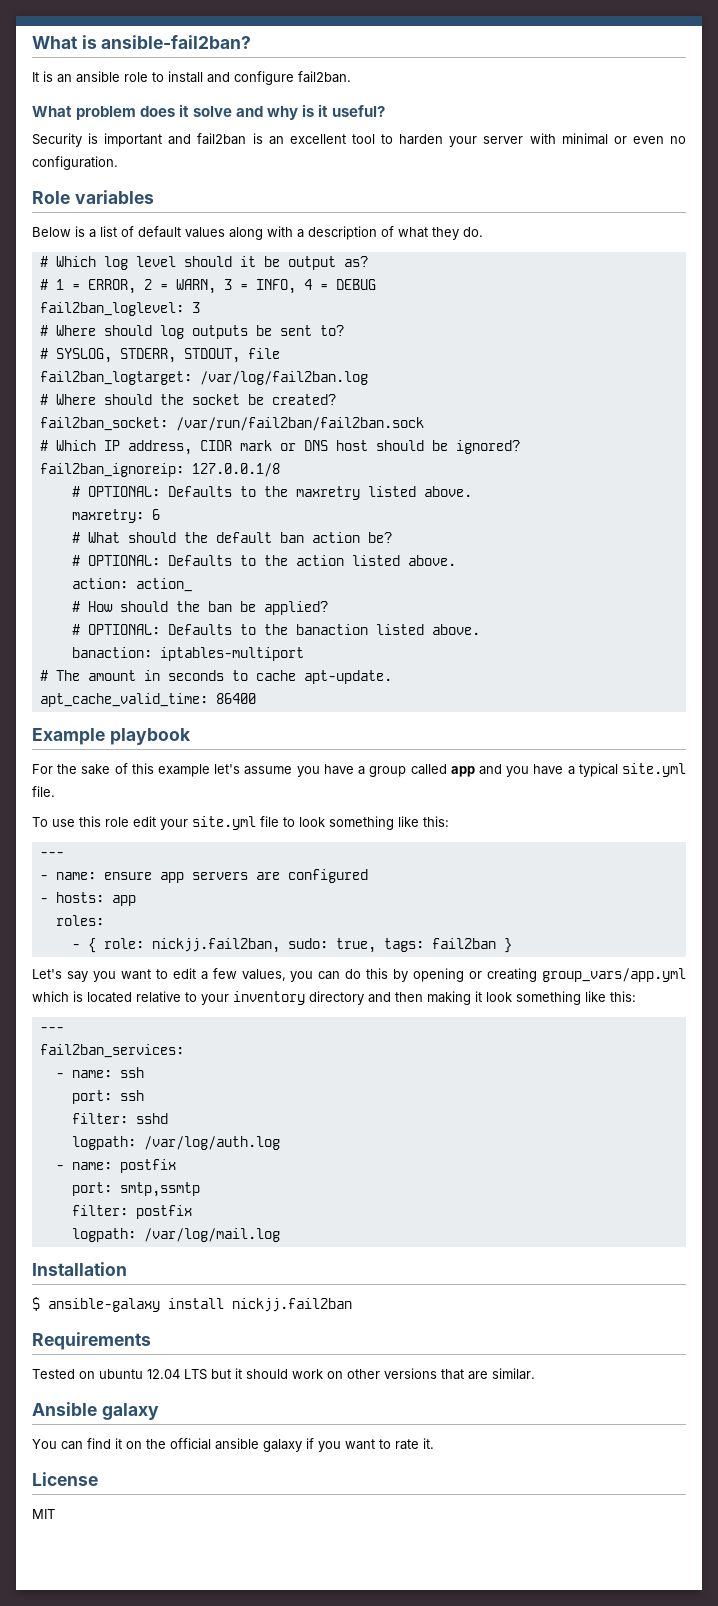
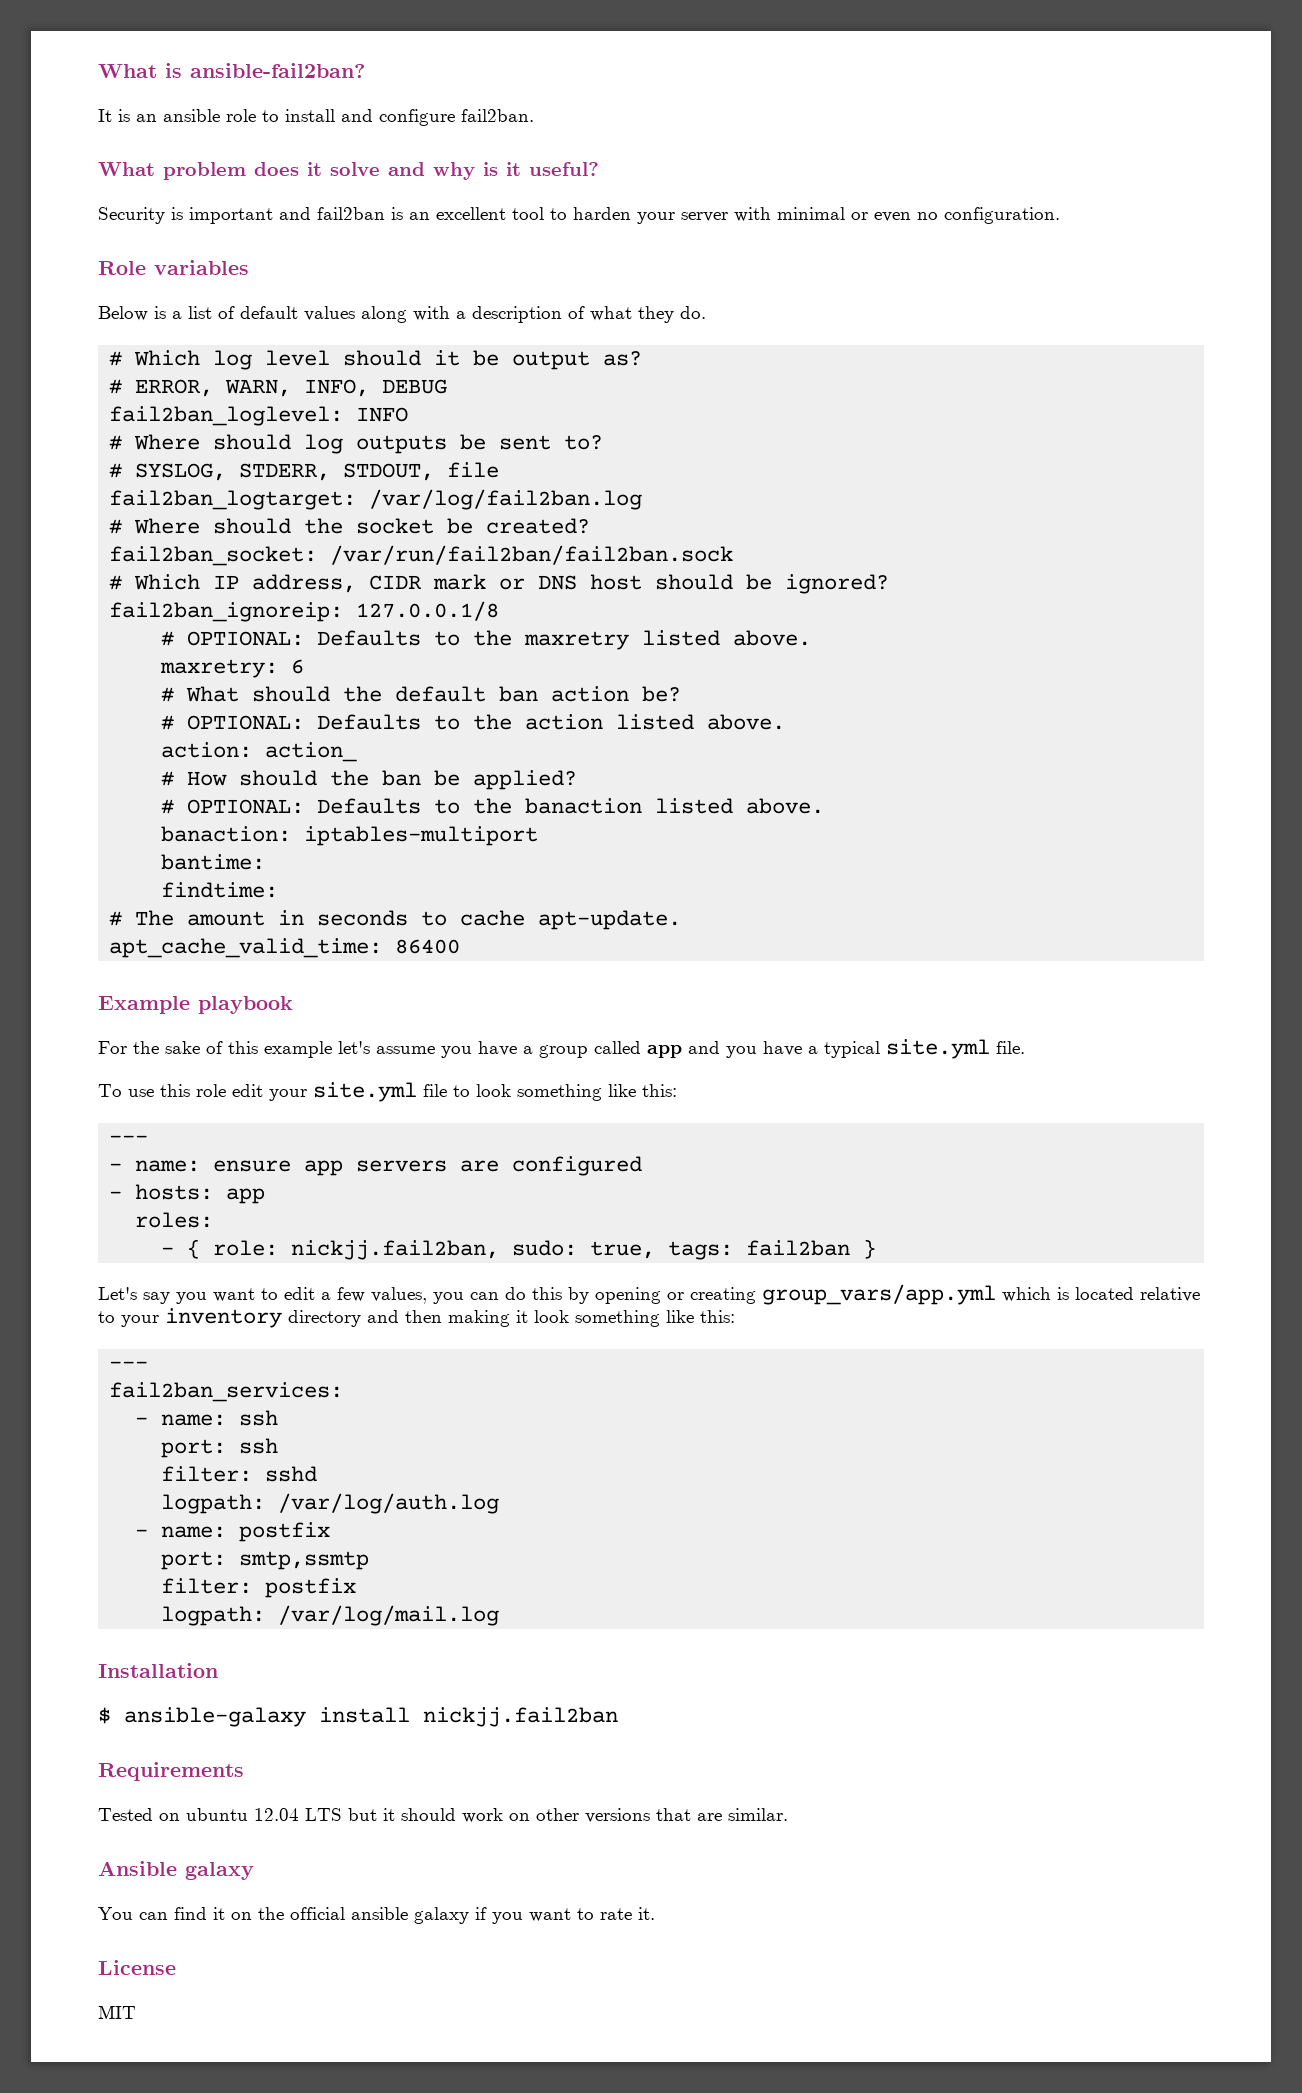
[55,279,328,294] 1 = ERROR, 2 = WARN, 3 = INFO, 4 = -> [135,379,370,397] ERROR, WARN, INFO,
[191,302,200,313] 3 -> [356,407,409,422] INFO
(304, 654) none -> [161,854,266,870] [161,882,279,898] // bantime: // findtime:

